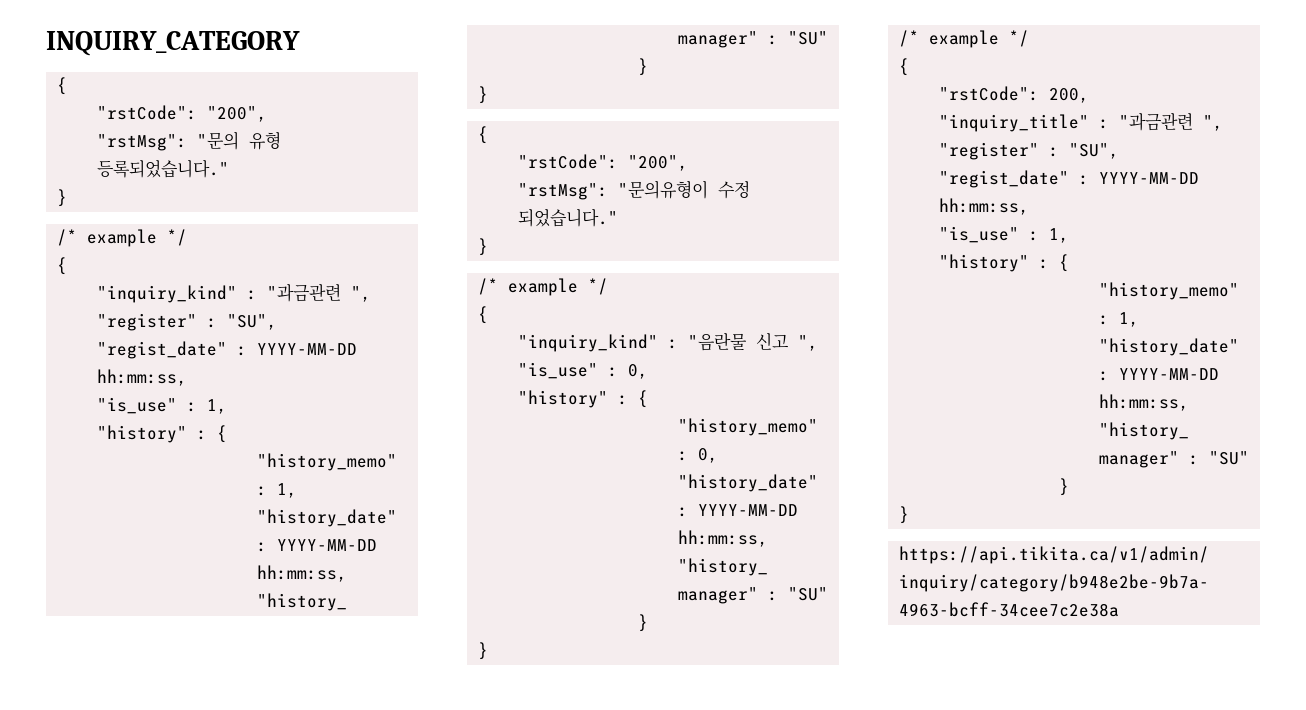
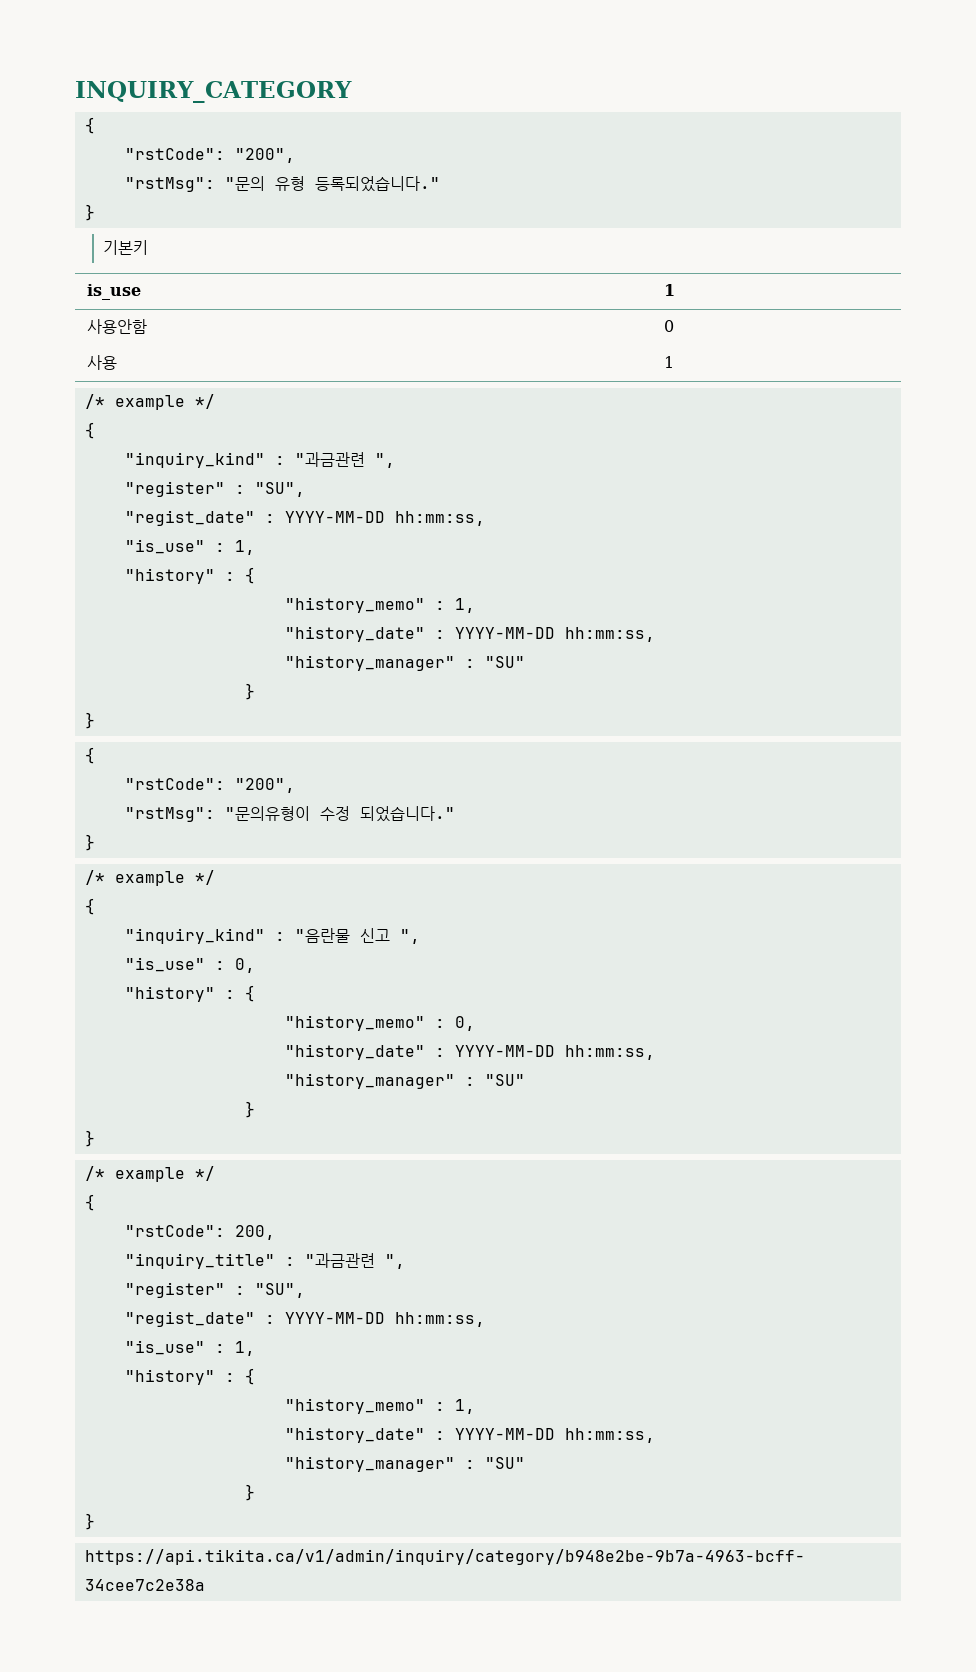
(67, 198) none -> [103,240,149,255] [87,284,142,300] [664,284,676,296] [87,319,148,334] [664,320,675,332] [87,355,118,370] [664,356,675,368] // 기본키 // is_use | 1 // 사용안함 | 0 // 사용 | 1

